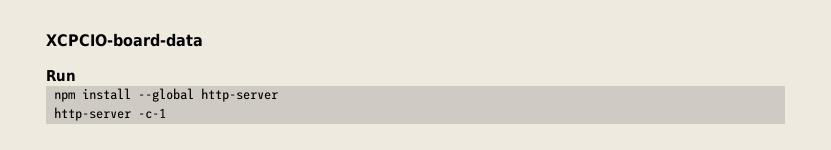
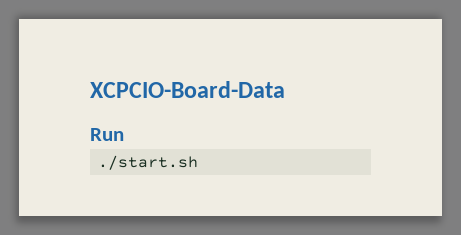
[46,33,203,47] XCPCIO-board-data -> [90,81,285,98] XCPCIO-Board-Data
[53,88,278,102] [53,107,166,121] npm install --global http-server // http-server -c-1 -> [98,155,199,170] ./start.sh

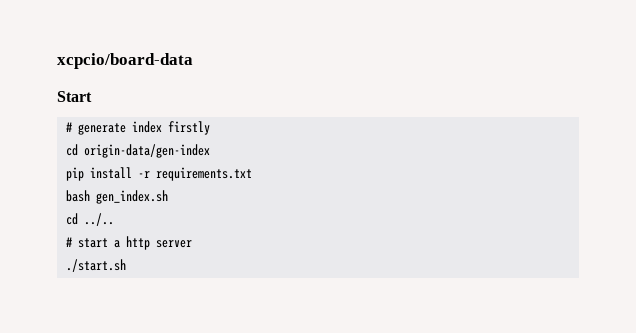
[90,81,285,98] [90,128,124,141] XCPCIO-Board-Data // Run -> [57,53,193,69] [57,91,92,102] [65,121,210,135] [65,144,210,158] [65,167,252,181] [65,190,168,204] [65,213,114,226] [65,236,192,250] xcpcio/board-data // Start // # generate index firstly // cd origin-data/gen-index // pip install -r requirements.txt // bash gen_index.sh // cd ../.. // # start a http server

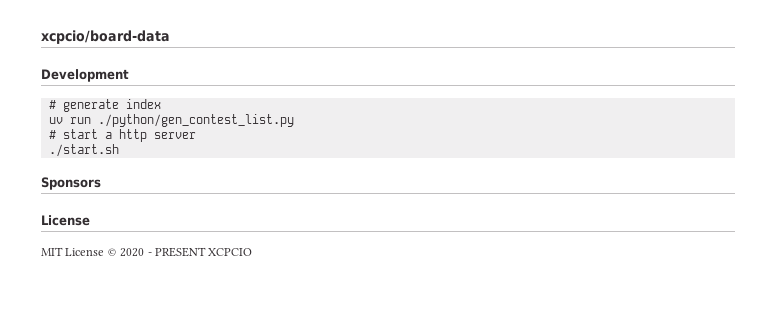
[57,91,92,102] Start -> [41,69,129,82] Development
[167,121,210,135] [65,144,210,158] [65,167,252,181] [65,190,168,204] [65,213,114,226] firstly // cd origin-data/gen-index // pip install -r requirements.txt // bash gen_index.sh // cd ../.. -> [48,114,294,127] // uv run ./python/gen_contest_list.py
(126, 265) none -> [41,177,101,190] [41,215,90,226] [41,247,253,257] // Sponsors // License // MIT License © 2020 - PRESENT XCPCIO

